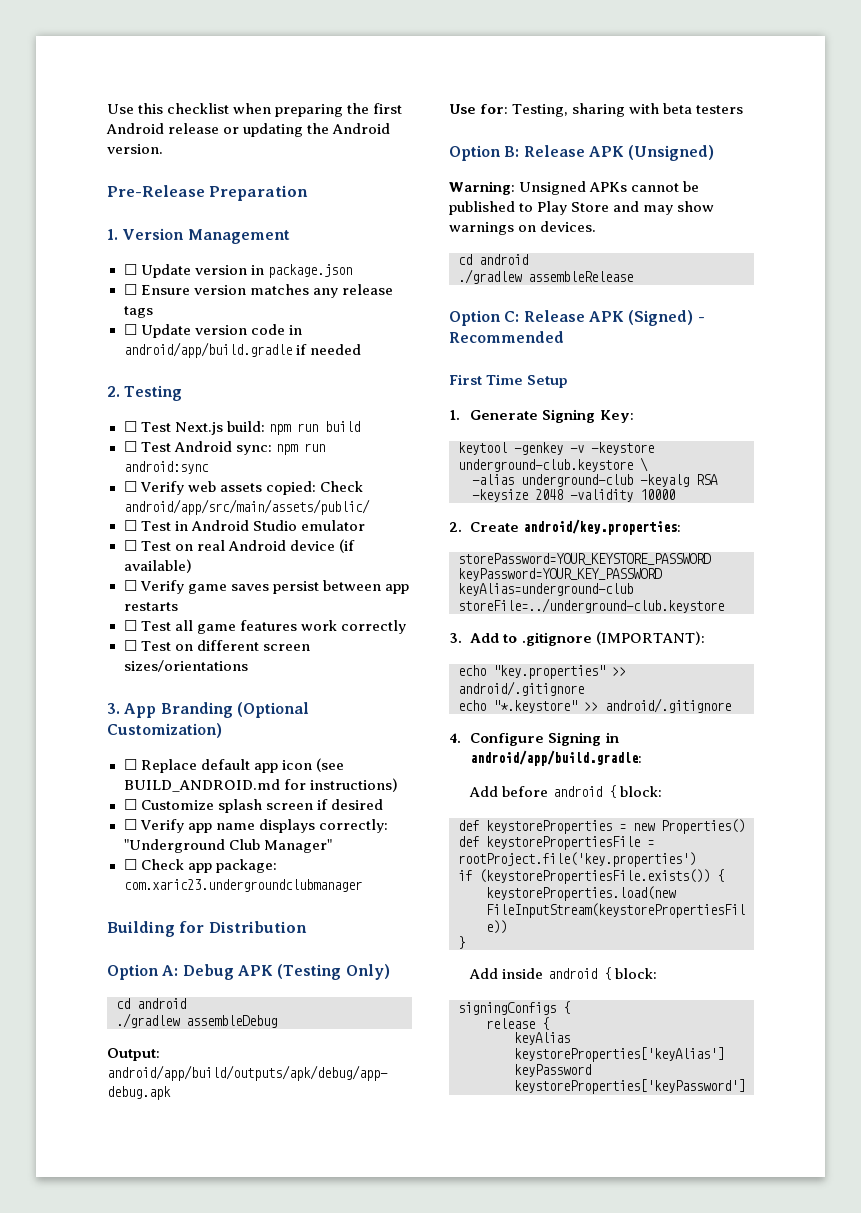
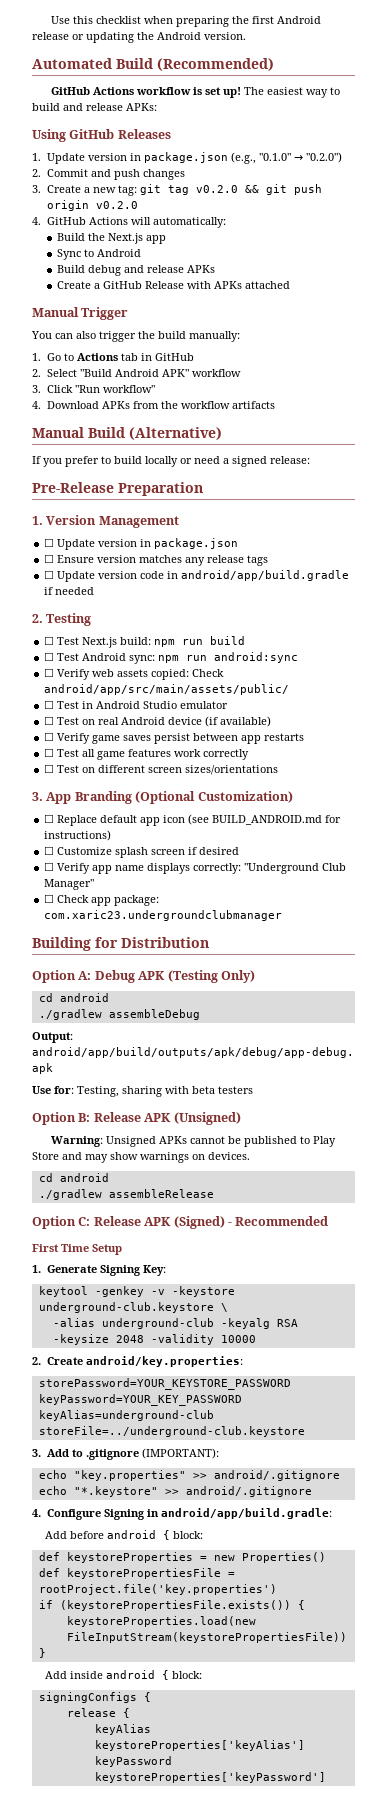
(163, 149) none -> [32,58,274,71] [50,87,340,98] [32,103,157,111] [32,129,171,142] [32,152,342,164] [32,169,185,180] [32,184,322,196] [46,200,138,211] [32,217,226,228] [57,233,167,244] [57,249,142,260] [57,265,216,276] [57,281,291,289] [32,307,129,320] [31,331,240,342] [32,353,194,361] [32,369,241,377] [32,385,155,393] [32,401,275,409] [32,427,222,440] [32,456,310,467] // Automated Build (Recommended) // GitHub Actions workflow is set up! The easiest way to build and release APKs: // Using GitHub Releases // 1. Update version in package.json (e.g., "0.1.0" → "0.2.0") // 2. Commit and push changes // 3. Create a new tag: git tag v0.2.0 && git push origin v0.2.0 // 4. GitHub Actions will automatically: // Build the Next.js app // Sync to Android // Build debug and release APKs // Create a GitHub Release with APKs attached // Manual Trigger // You can also trigger the build manually: // 1. Go to Actions tab in GitHub // 2. Select "Build Android APK" workflow // 3. Click "Run workflow" // 4. Download APKs from the workflow artifacts // Manual Build (Alternative) // If you prefer to build locally or need a signed release:

